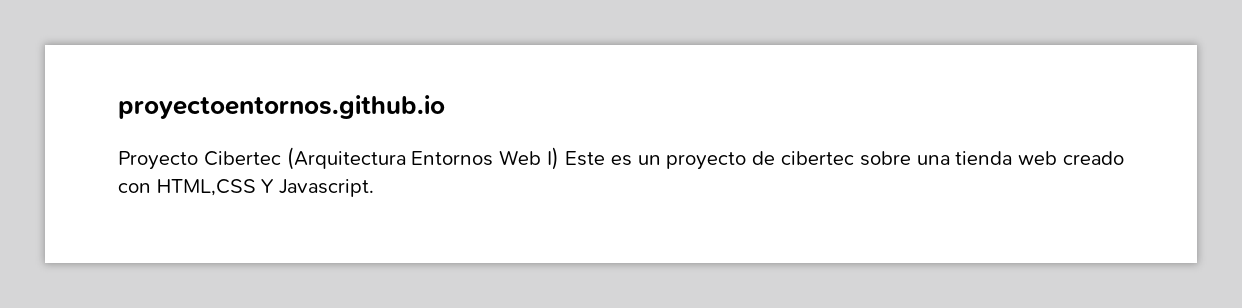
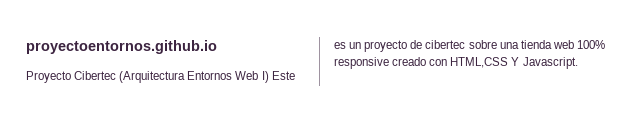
(1058, 158) none -> [576,40,605,49] [334,57,389,69] 100% responsive

